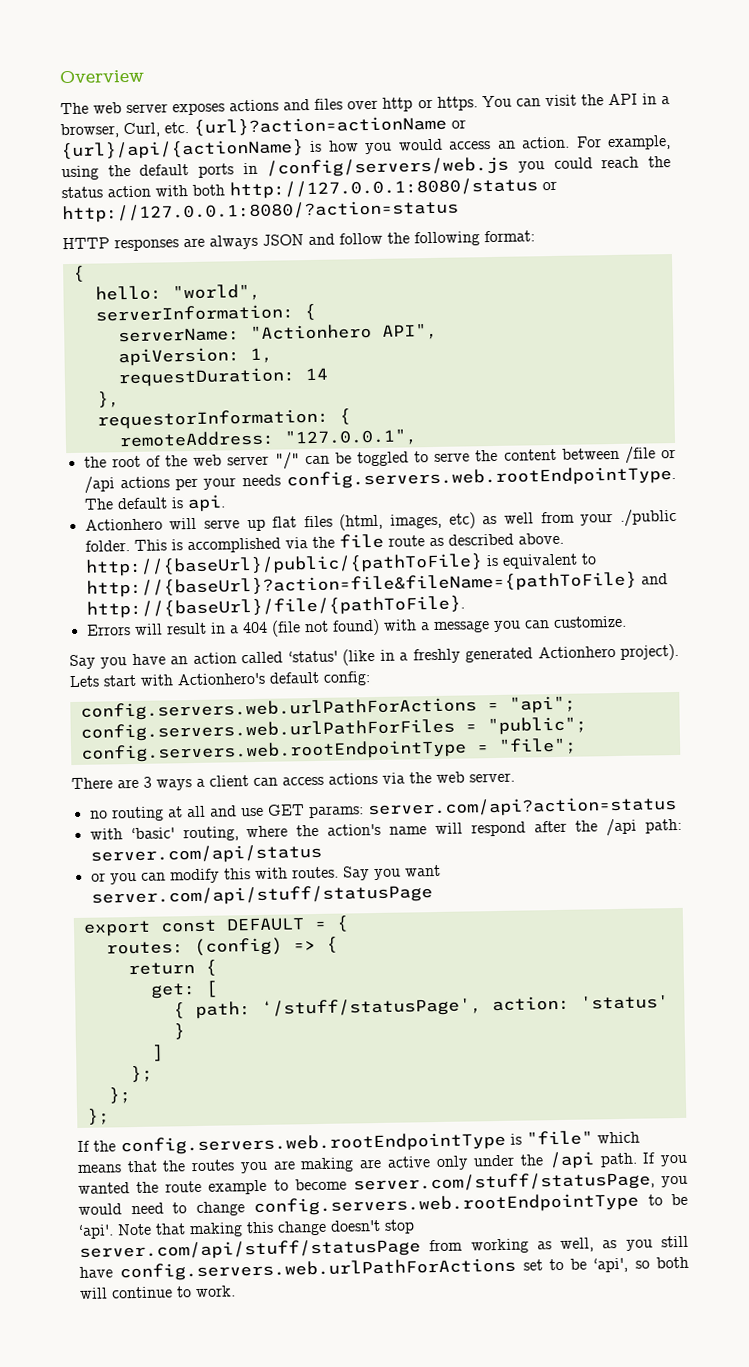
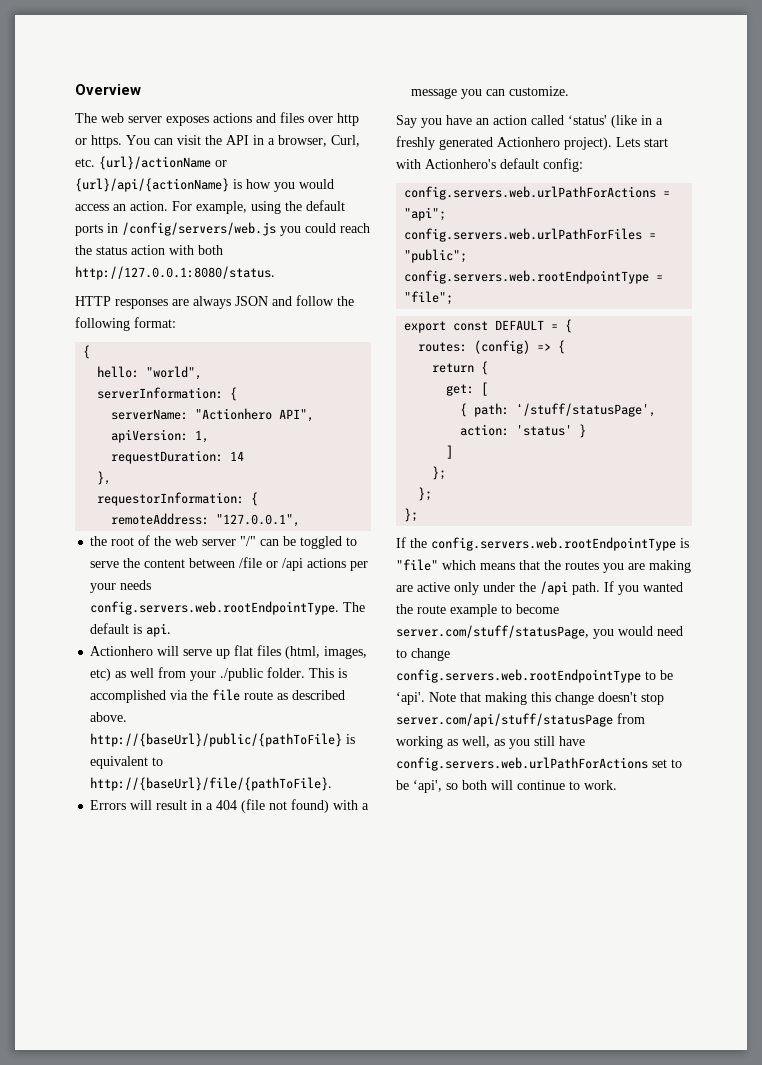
[193,115,447,136] {url}?action=actionName -> [99,156,211,170] {url}/actionName
[229,177,557,200] [62,199,459,224] http://127.0.0.1:8080/status or http://127.0.0.1:8080/?action=status -> [75,266,275,280] http://127.0.0.1:8080/status.
[85,571,668,598] http://{baseUrl}?action=file&fileName={pathToFile} and -> (164, 761) none
[71,771,515,791] [89,796,677,822] [89,818,682,842] [89,843,322,865] [90,864,441,885] [90,884,433,907] // There are 3 ways a client can access actions via the web server. // no routing at all and use GET params: server.com/api?action=status // with ‘basic' routing, where the action's name will respond after the /api path: server.com/api/status // or you can modify this with routes. Say you want server.com/api/stuff/statusPage -> (454, 298) none

